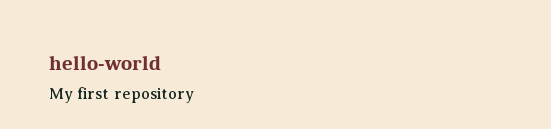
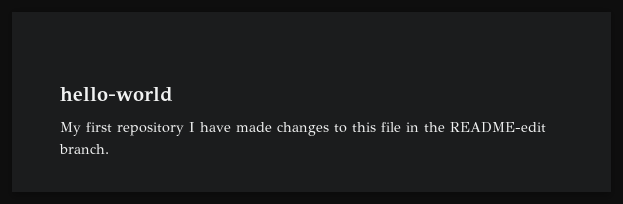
(194, 95) none -> [189,122,546,136] [59,144,109,154] I have made changes to this file in the README-edit branch.

